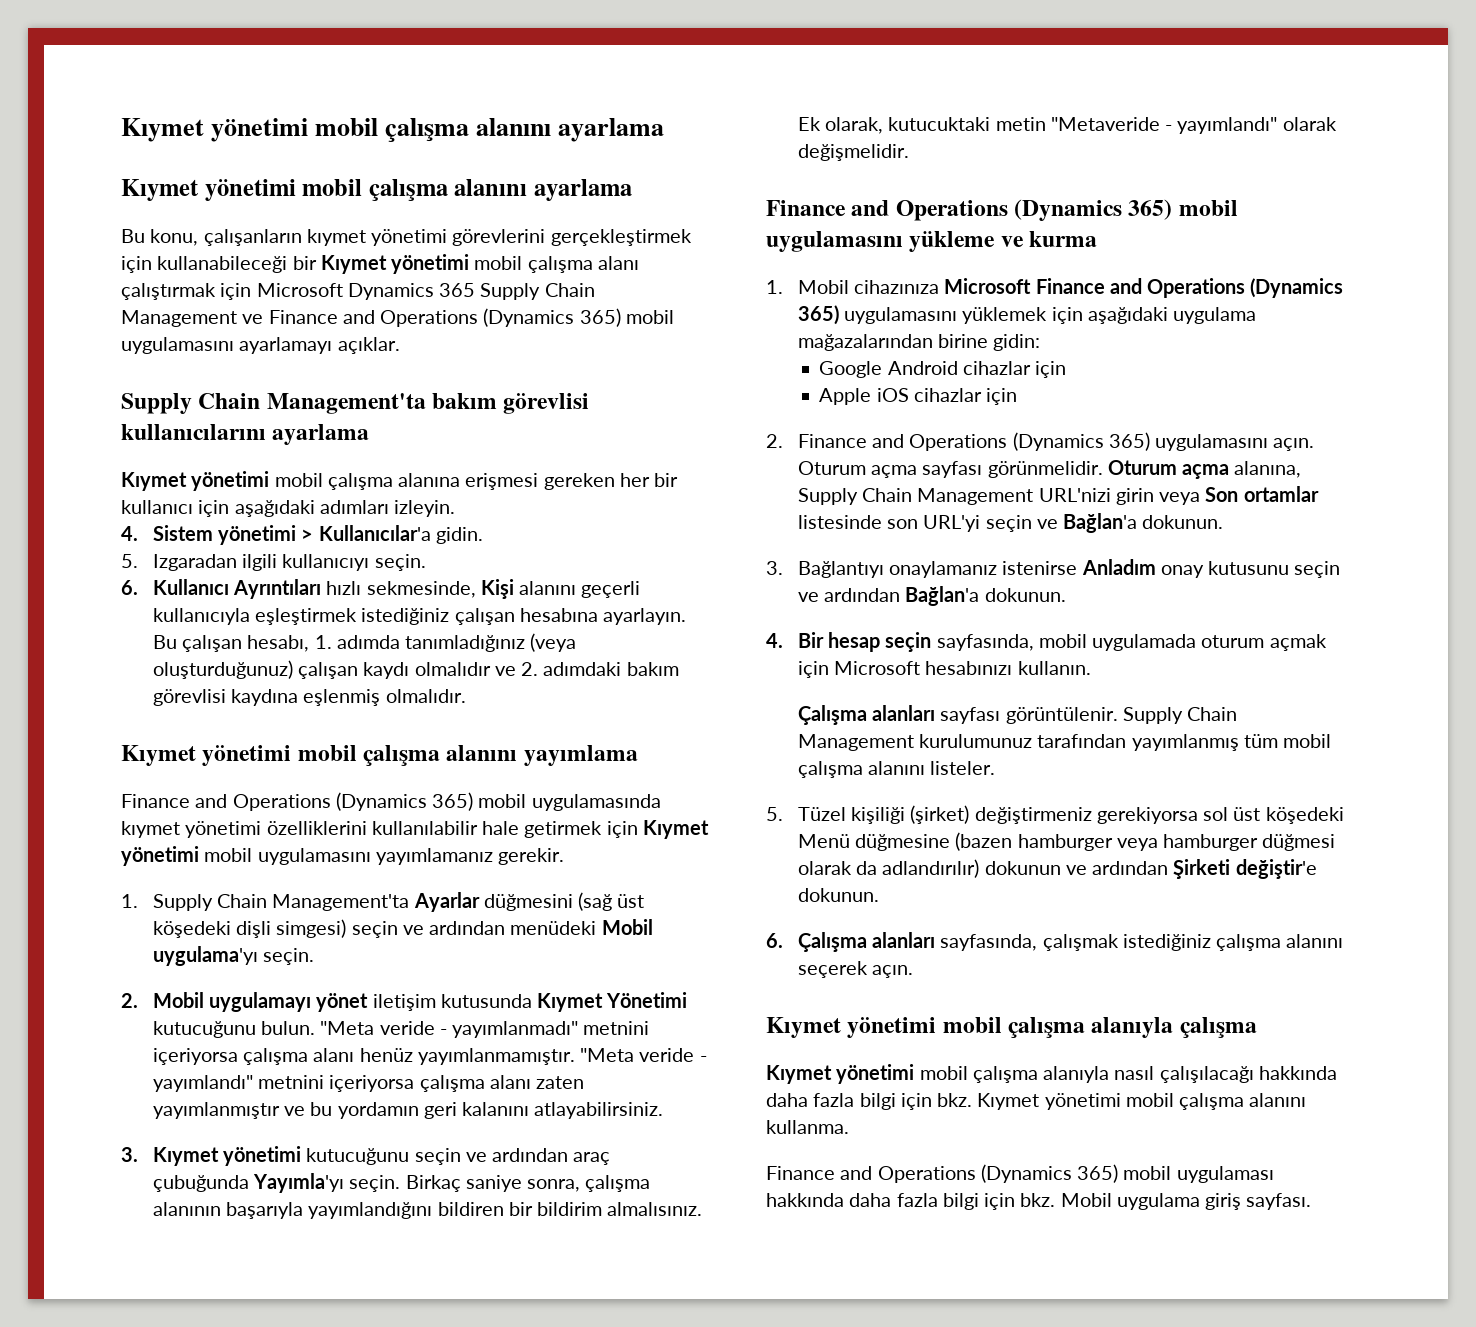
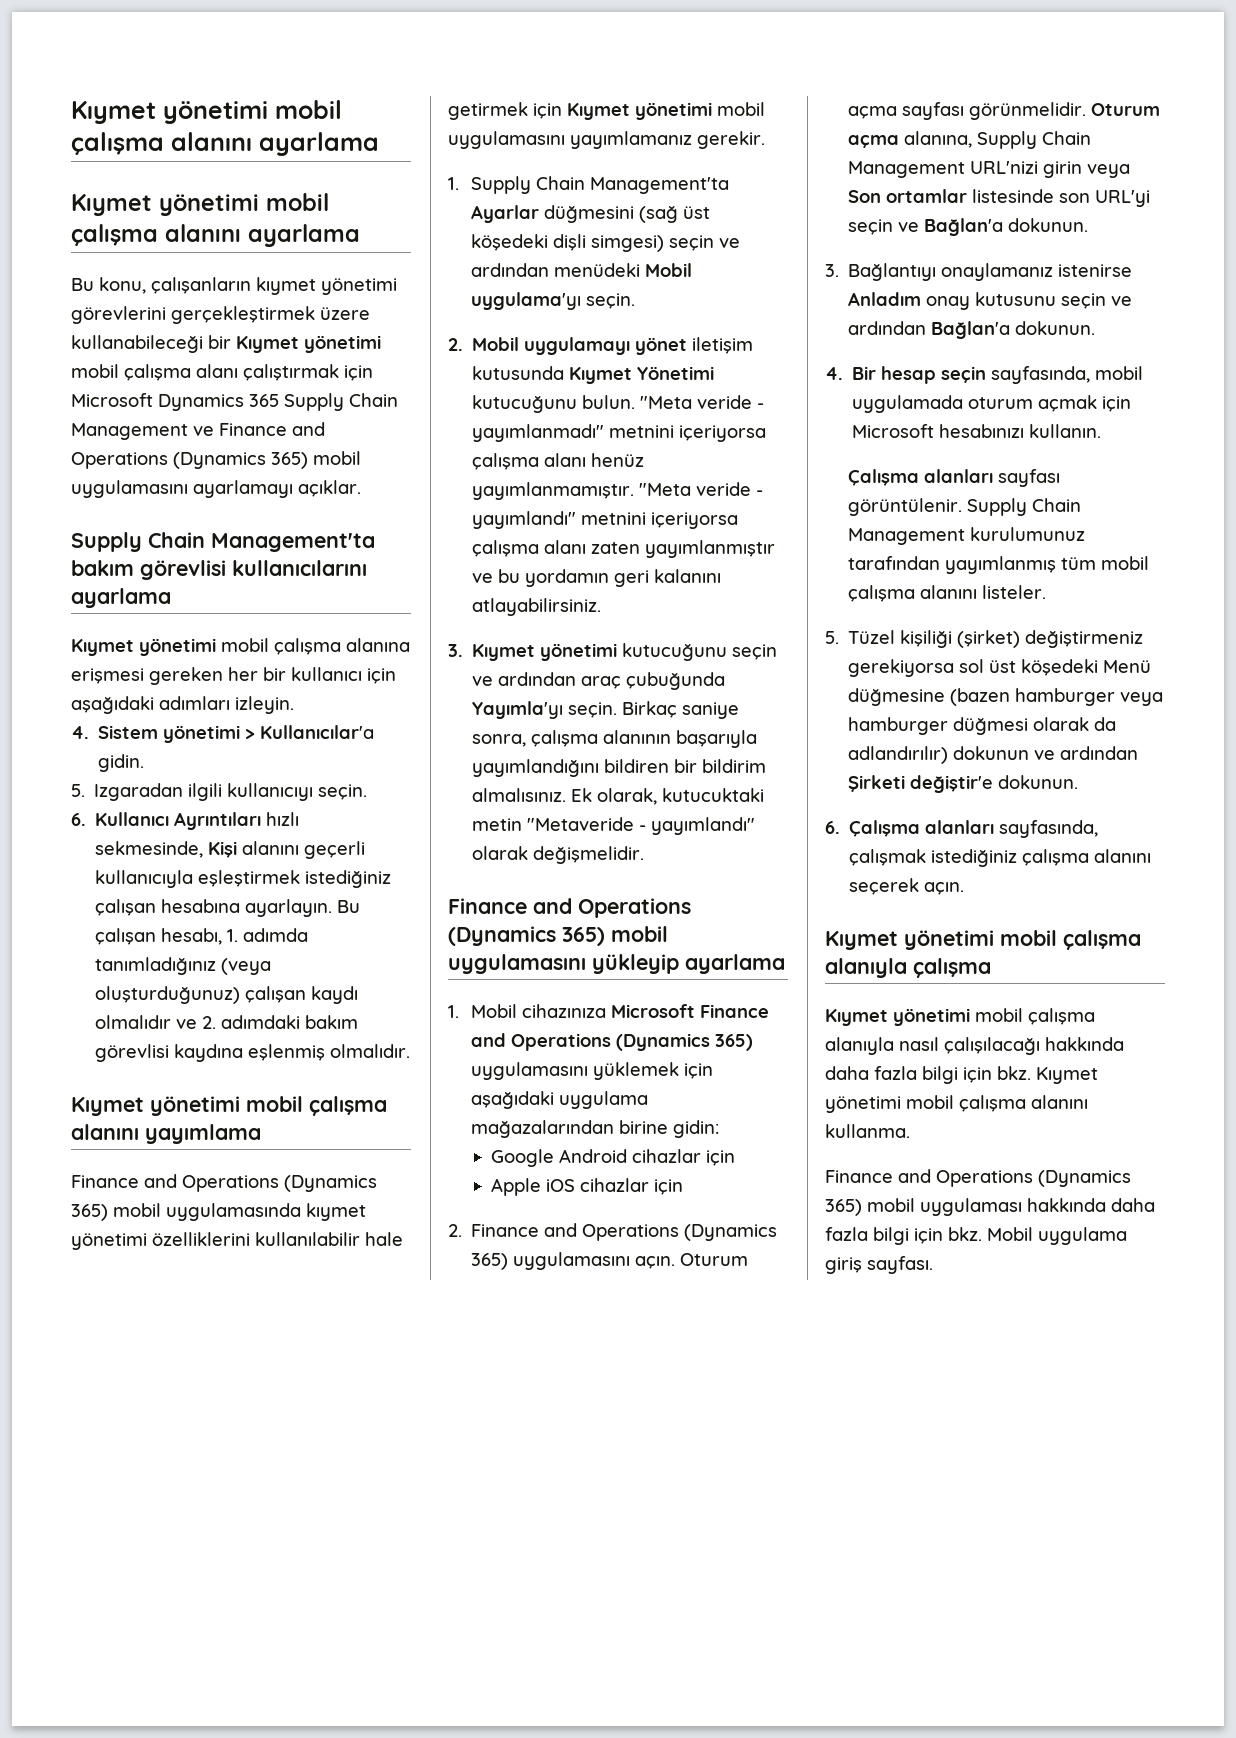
[121,256,152,273] için -> [320,307,370,320] üzere
[909,231,1098,252] yükleme ve kurma -> [592,954,785,974] yükleyip ayarlama

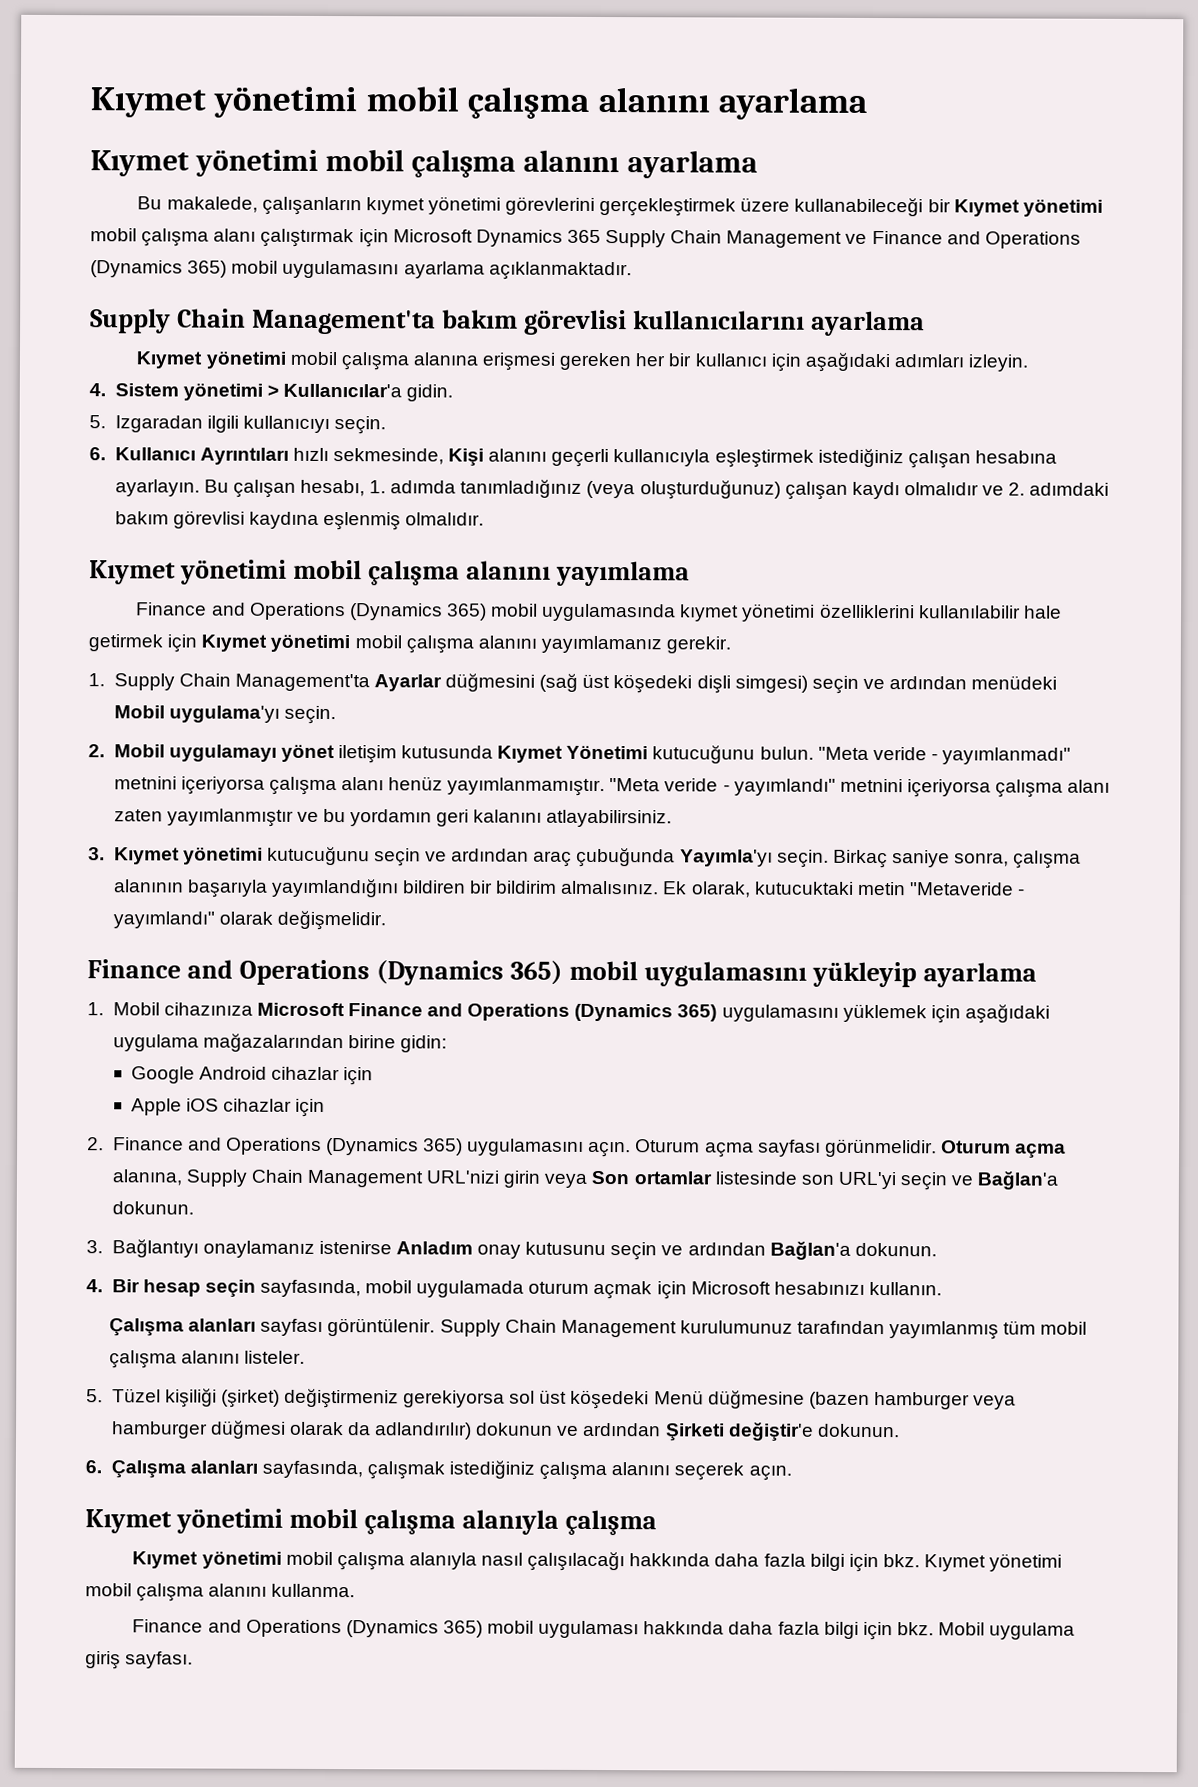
[99,277,146,294] konu, -> [166,196,258,213] makalede,
[193,480,361,498] ayarlamayı açıklar. -> [403,261,632,281] ayarlama açıklanmaktadır.
[448,131,565,149] uygulamasını -> [405,635,537,654] çalışma alanını

